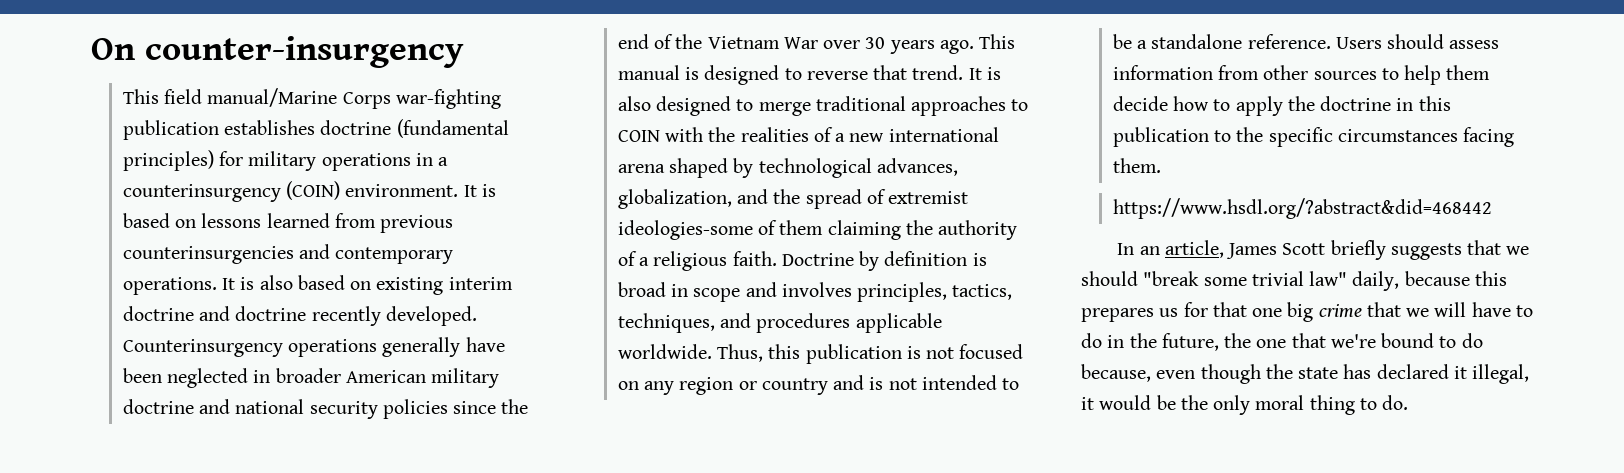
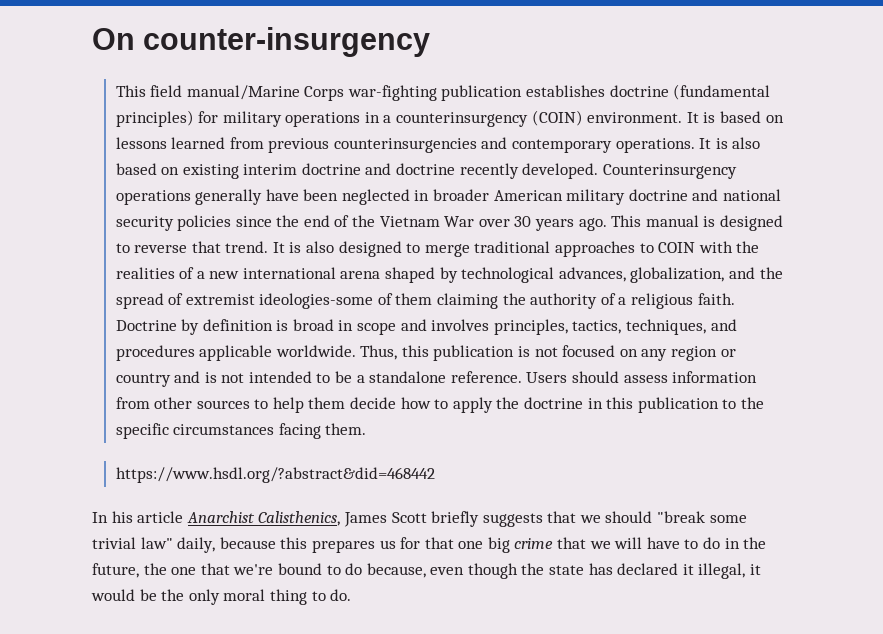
[1139,240,1224,258] an article, -> [111,511,341,526] his article Anarchist Calisthenics,

